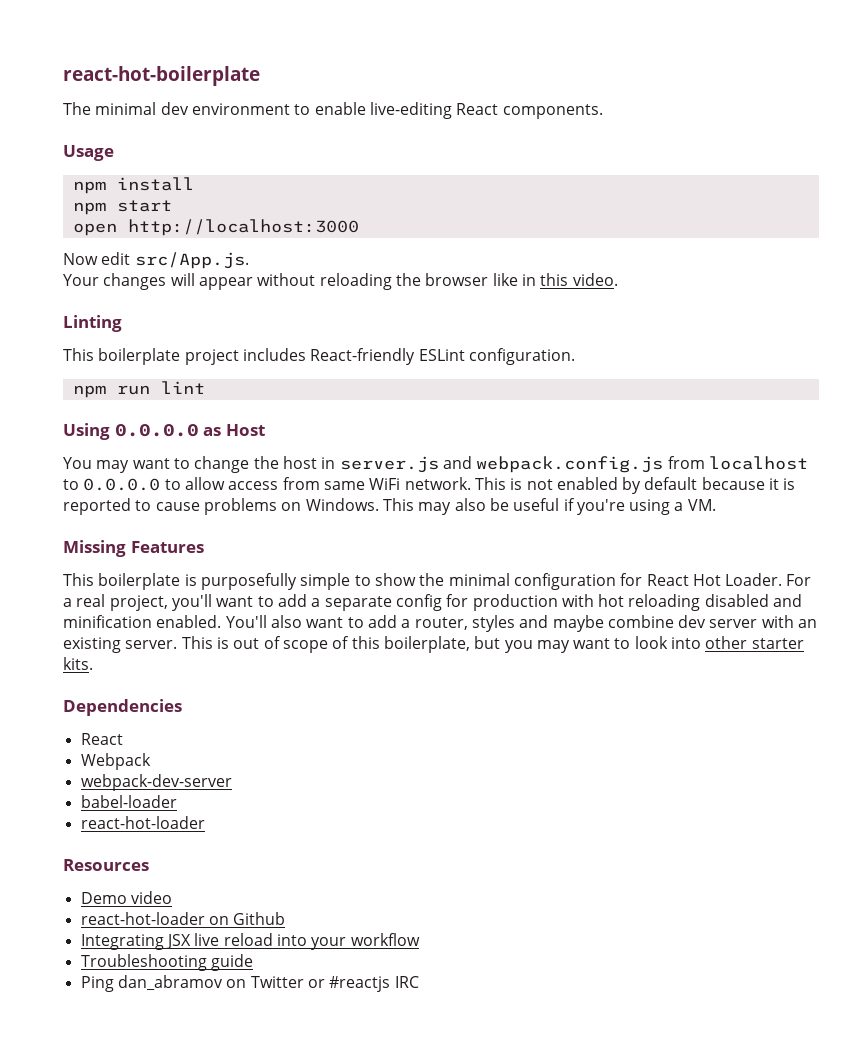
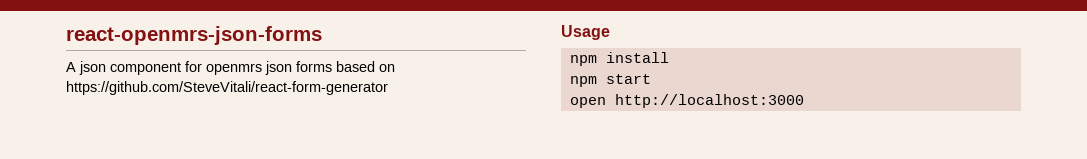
[63,66,260,86] [63,102,603,119] react-hot-boilerplate // The minimal dev environment to enable live-editing React components. -> [66,26,322,45] [66,61,395,75] [66,81,388,95] react-openmrs-json-forms // A json component for openmrs json forms based on https://github.com/SteveVitali/react-form-generator
[63,252,249,269] [63,273,618,290] [63,315,122,332] [63,348,575,365] [72,381,205,398] [63,423,265,440] [63,456,808,473] [63,477,796,494] [63,498,716,515] [63,540,204,557] [63,573,812,590] [63,594,803,611] [63,615,818,632] [63,636,804,653] [63,657,93,670] [63,699,182,716] [80,733,123,745] [80,753,151,770] [80,774,232,791] [80,795,177,808] [80,816,205,829] [63,859,149,871] [80,891,172,904] [80,912,286,925] [80,933,420,950] [80,954,253,971] [80,975,419,992] // Now edit src/App.js. // Your changes will appear without reloading the browser like in this video. // Linting // This boilerplate project includes React-friendly ESLint configuration. // npm run lint // Using 0.0.0.0 as Host // You may want to change the host in server.js and webpack.config.js from localhost to 0.0.0.0 to allow access from same WiFi network. This is not enabled by default because it is reported to cause problems on Windows. This may also be useful if you're using a VM. // Missing Features // This boilerplate is purposefully simple to show the minimal configuration for React Hot Loader. For a real project, you'll want to add a separate config for production with hot reloading disabled and minification enabled. You'll also want to add a router, styles and maybe combine dev server with an existing server. This is out of scope of this boilerplate, but you may want to look into other starter kits. // Dependencies // React // Webpack // webpack-dev-server // babel-loader // react-hot-loader // Resources // Demo video // react-hot-loader on Github // Integrating JSX live reload into your workflow // Troubleshooting guide // Ping dan_abramov on Twitter or #reactjs IRC -> (804, 101) none

